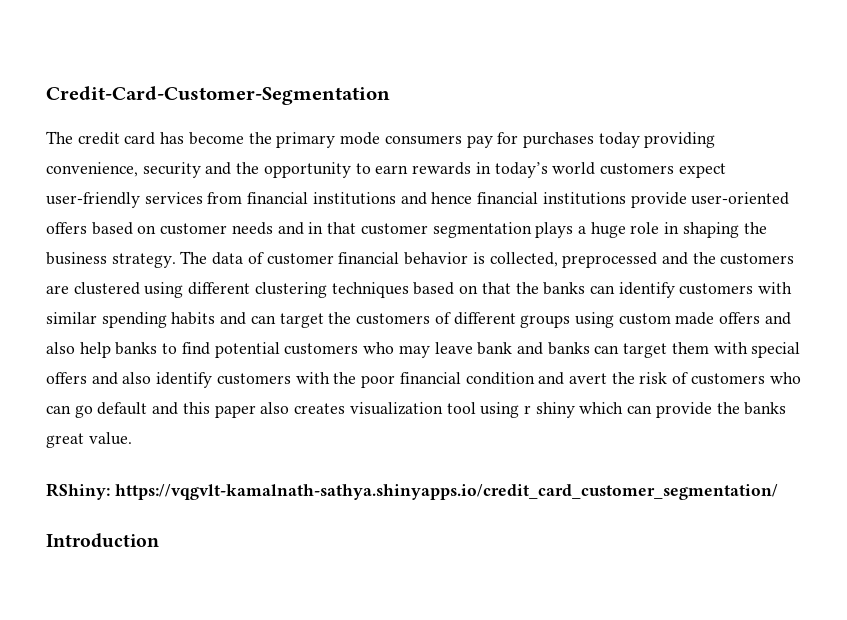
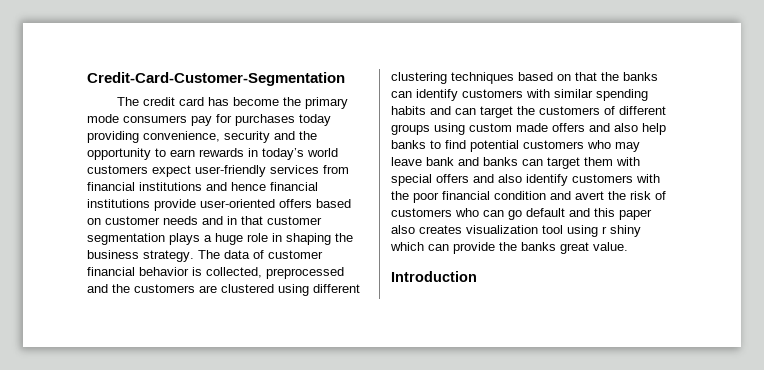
[46,483,778,500] // RShiny: https://vqgvlt-kamalnath-sathya.shinyapps.io/credit_card_customer_segmentation/ -> (628, 246) none

